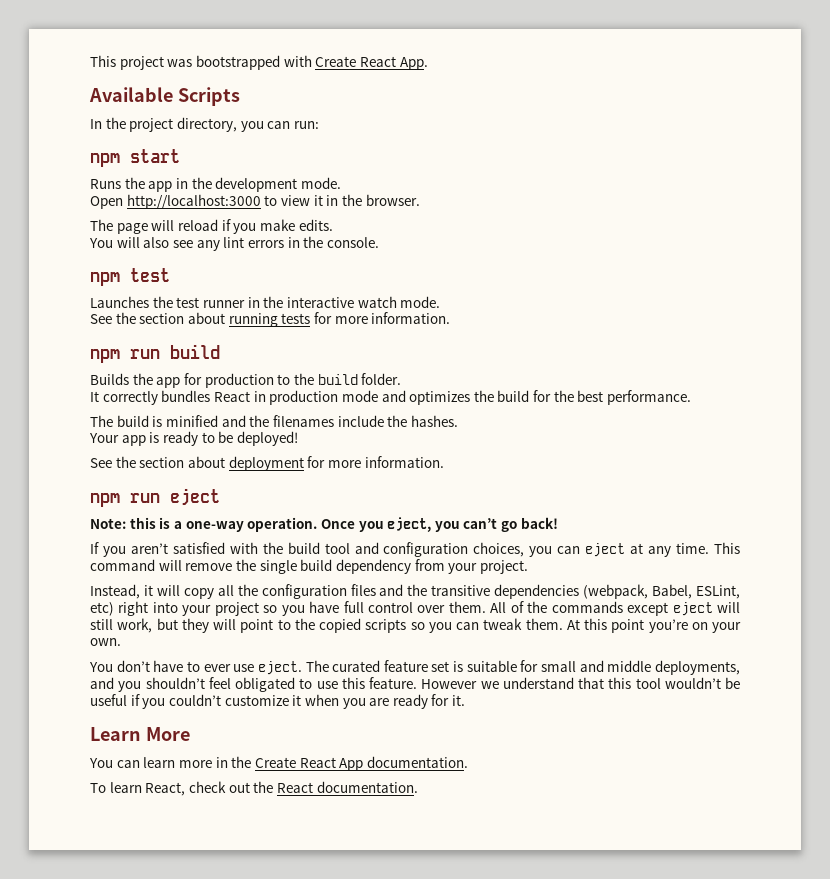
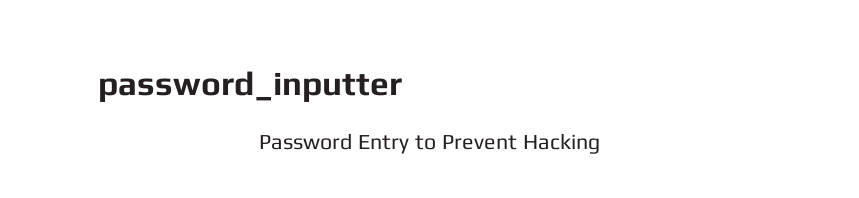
[90,55,428,70] [89,87,240,106] [90,117,319,132] [90,149,180,167] [90,177,341,192] [90,194,420,209] [90,219,333,234] [89,236,379,251] [90,268,170,286] [90,296,441,308] [90,312,451,327] [90,344,220,363] [90,373,402,388] [90,390,692,405] [90,415,458,427] [89,431,298,446] [90,456,444,471] [90,488,220,507] [90,517,558,532] [90,542,741,557] [90,559,528,574] [90,584,741,599] [90,601,741,616] [90,618,741,633] [90,638,121,646] [89,660,740,675] [90,677,740,692] [90,694,466,709] [90,727,190,741] [89,756,468,771] [90,781,418,796] This project was bootstrapped with Create React App. // Available Scripts // In the project directory, you can run: // npm start // Runs the app in the development mode. // Open http://localhost:3000 to view it in the browser. // The page will reload if you make edits. // You will also see any lint errors in the console. // npm test // Launches the test runner in the interactive watch mode. // See the section about running tests for more information. // npm run build // Builds the app for production to the build folder. // It correctly bundles React in production mode and optimizes the build for the best performance. // The build is minified and the filenames include the hashes. // Your app is ready to be deployed! // See the section about deployment for more information. // npm run eject // Note: this is a one-way operation. Once you eject, you can’t go back! // If you aren’t satisfied with the build tool and configuration choices, you can eject at any time. This command will remove the single build dependency from your project. // Instead, it will copy all the configuration files and the transitive dependencies (webpack, Babel, ESLint, etc) right into your project so you have full control over them. All of the commands except eject will still work, but they will point to the copied scripts so you can tweak them. At this point you’re on your own. // You don’t have to ever use eject. The curated feature set is suitable for small and middle deployments, and you shouldn’t feel obligated to use this feature. However we understand that this tool wouldn’t be useful if you couldn’t customize it when you are ready for it. // Learn More // You can learn more in the Create React App documentation. // To learn React, check out the React documentation. -> [98,71,402,102] [259,133,600,154] password_inputter // Password Entry to Prevent Hacking

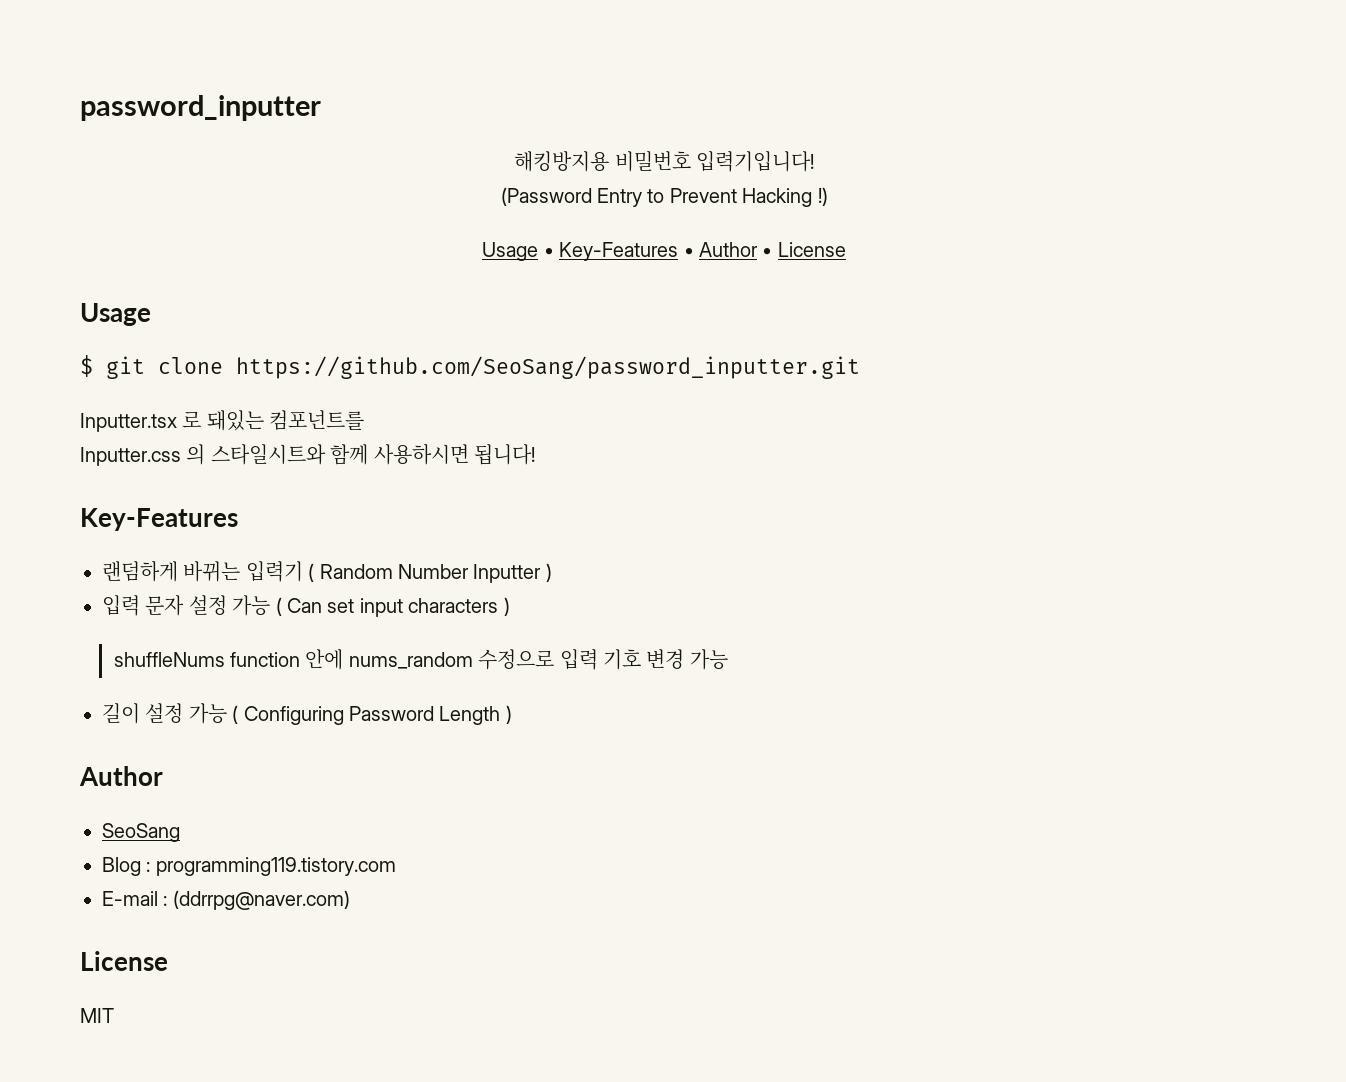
[259,133,600,154] Password Entry to Prevent Hacking -> [514,151,814,172] [500,187,828,207] [482,242,846,261] [80,303,151,326] [80,355,860,379] [80,410,365,432] [80,444,535,466] [80,508,238,531] [102,561,552,583] [102,595,510,617] [113,649,728,670] [102,703,512,725] [79,766,163,786] [102,823,180,842] [102,857,396,876] [102,890,350,910] [80,951,168,971] [80,1008,114,1023] 해킹방지용 비밀번호 입력기입니다! // (Password Entry to Prevent Hacking !) // Usage • Key-Features • Author • License // Usage // $ git clone https://github.com/SeoSang/password_inputter.git // Inputter.tsx 로 돼있는 컴포넌트를 // Inputter.css 의 스타일시트와 함께 사용하시면 됩니다! // Key-Features // 랜덤하게 바뀌는 입력기 ( Random Number Inputter ) // 입력 문자 설정 가능 ( Can set input characters ) // shuffleNums function 안에 nums_random 수정으로 입력 기호 변경 가능 // 길이 설정 가능 ( Configuring Password Length ) // Author // SeoSang // Blog : programming119.tistory.com // E-mail : (ddrrpg@naver.com) // License // MIT

